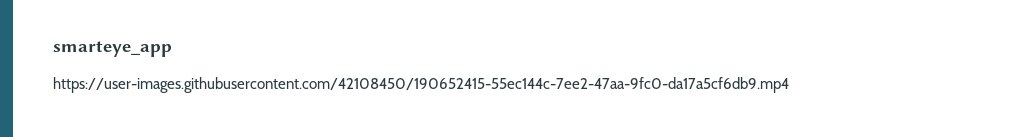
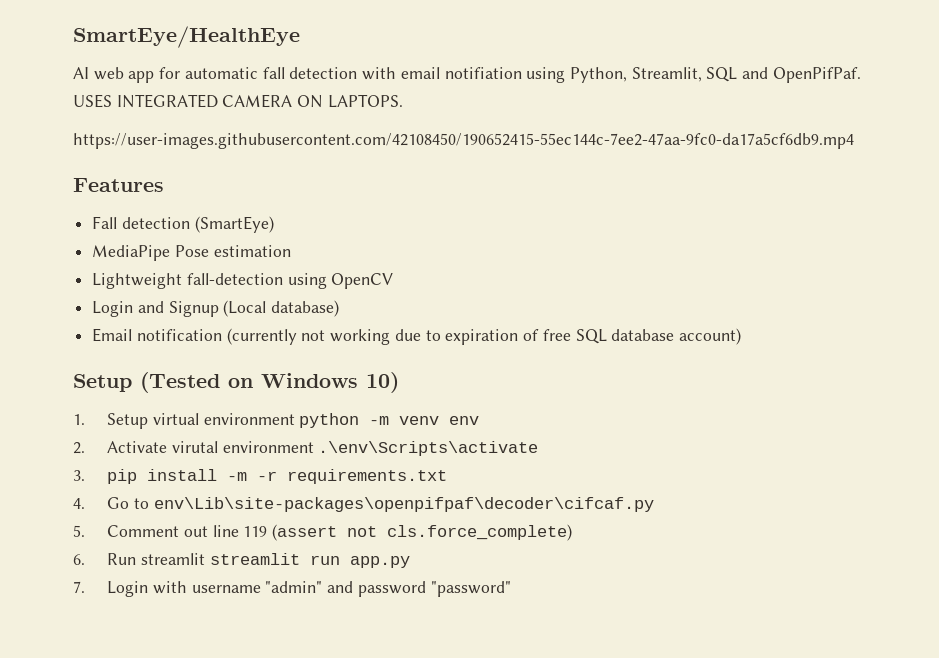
[53,41,172,57] [53,77,789,93] smarteye_app // https://user-images.githubusercontent.com/42108450/190652415-55ec144c-7ee2-47aa-9fc0-da17a5cf6db9.mp4 -> [73,26,300,48] [73,67,861,83] [73,94,403,108] [73,133,854,149] [73,178,164,192] [92,216,274,233] [92,245,291,261] [92,273,394,289] [92,300,340,317] [92,328,741,345] [73,372,399,393] [73,413,480,429] [73,441,539,456] [73,469,448,484] [73,497,654,512] [73,524,573,541] [73,553,410,568] [73,581,511,597] SmartEye/HealthEye // AI web app for automatic fall detection with email notifiation using Python, Streamlit, SQL and OpenPifPaf. USES INTEGRATED CAMERA ON LAPTOPS. // https://user-images.githubusercontent.com/42108450/190652415-55ec144c-7ee2-47aa-9fc0-da17a5cf6db9.mp4 // Features // Fall detection (SmartEye) // MediaPipe Pose estimation // Lightweight fall-detection using OpenCV // Login and Signup (Local database) // Email notification (currently not working due to expiration of free SQL database account) // Setup (Tested on Windows 10) // 1. Setup virtual environment python -m venv env // 2. Activate virutal environment .\env\Scripts\activate // 3. pip install -m -r requirements.txt // 4. Go to env\Lib\site-packages\openpifpaf\decoder\cifcaf.py // 5. Comment out line 119 (assert not cls.force_complete) // 6. Run streamlit streamlit run app.py // 7. Login with username "admin" and password "password"

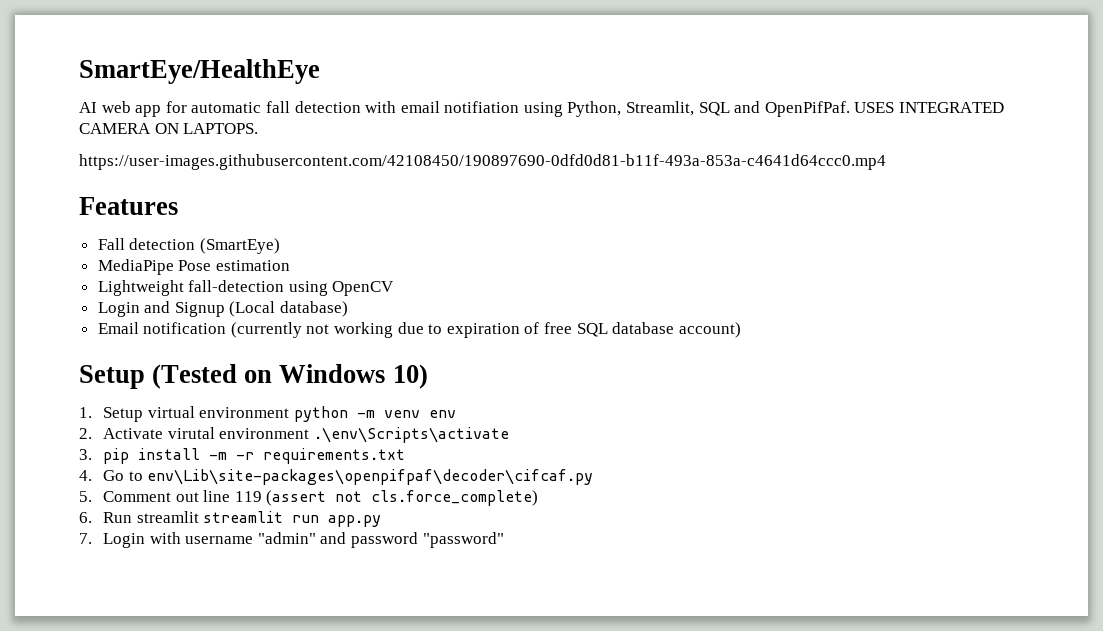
[73,133,854,149] https://user-images.githubusercontent.com/42108450/190652415-55ec144c-7ee2-47aa-9fc0-da17a5cf6db9.mp4 -> [79,154,886,170] https://user-images.githubusercontent.com/42108450/190897690-0dfd0d81-b11f-493a-853a-c4641d64ccc0.mp4

